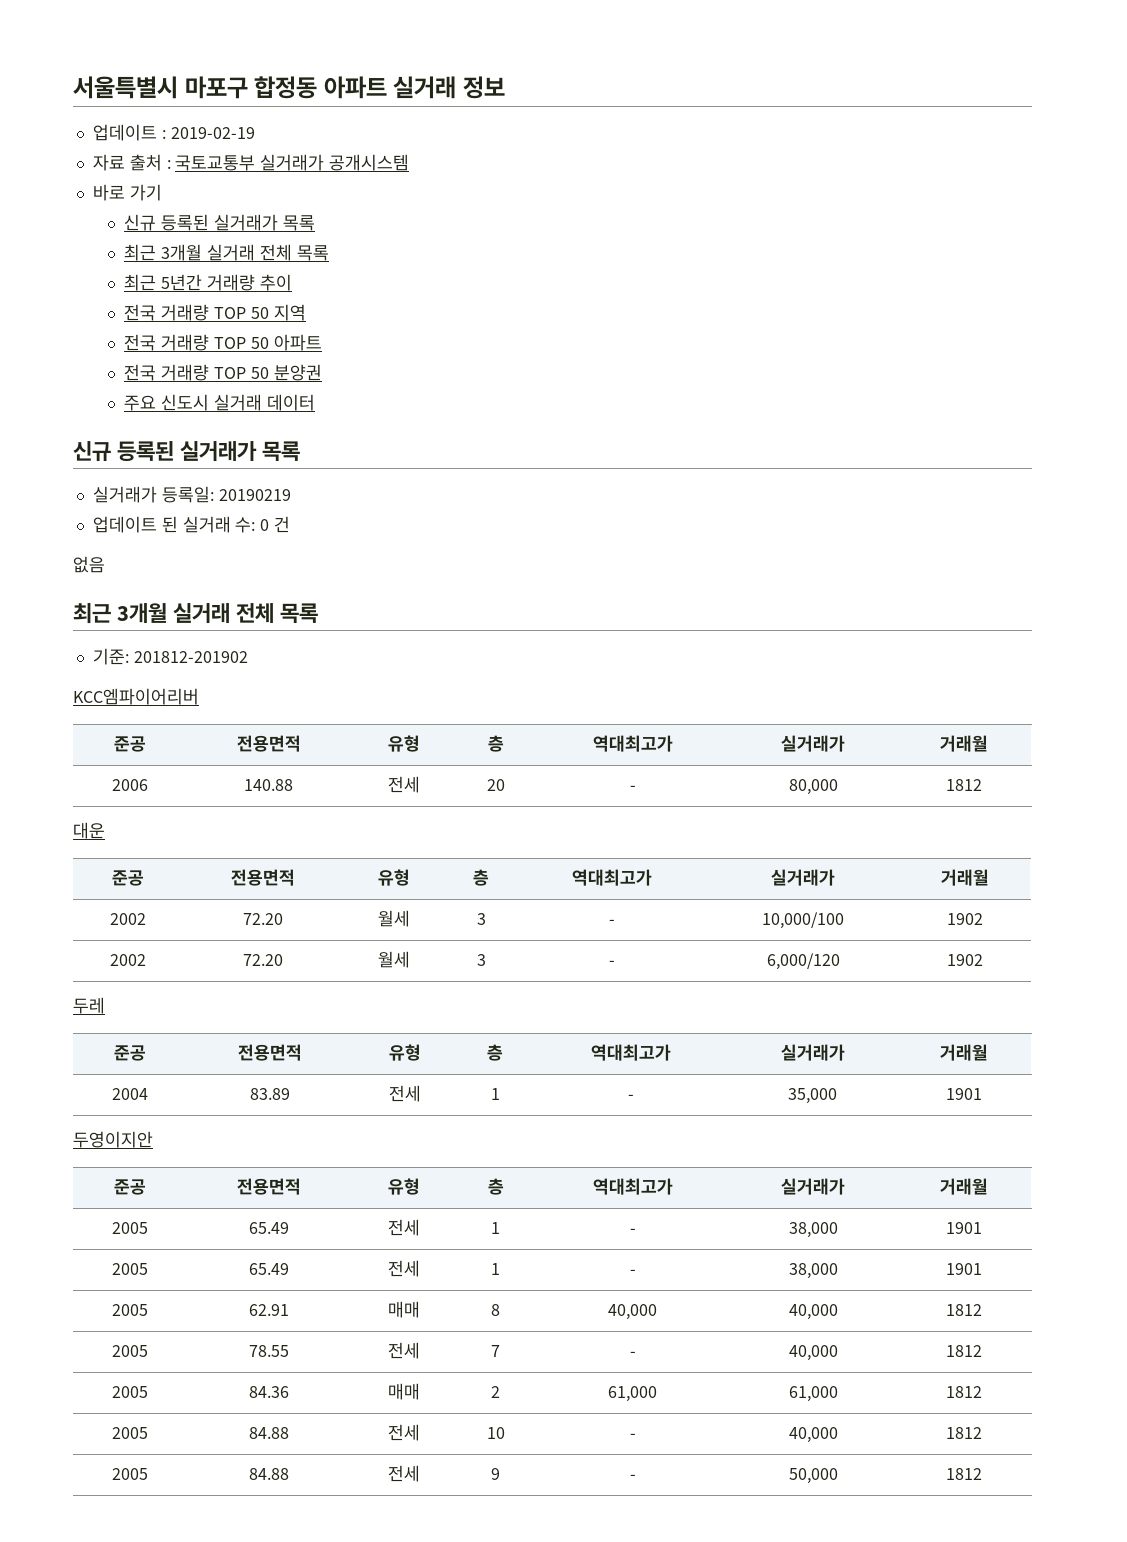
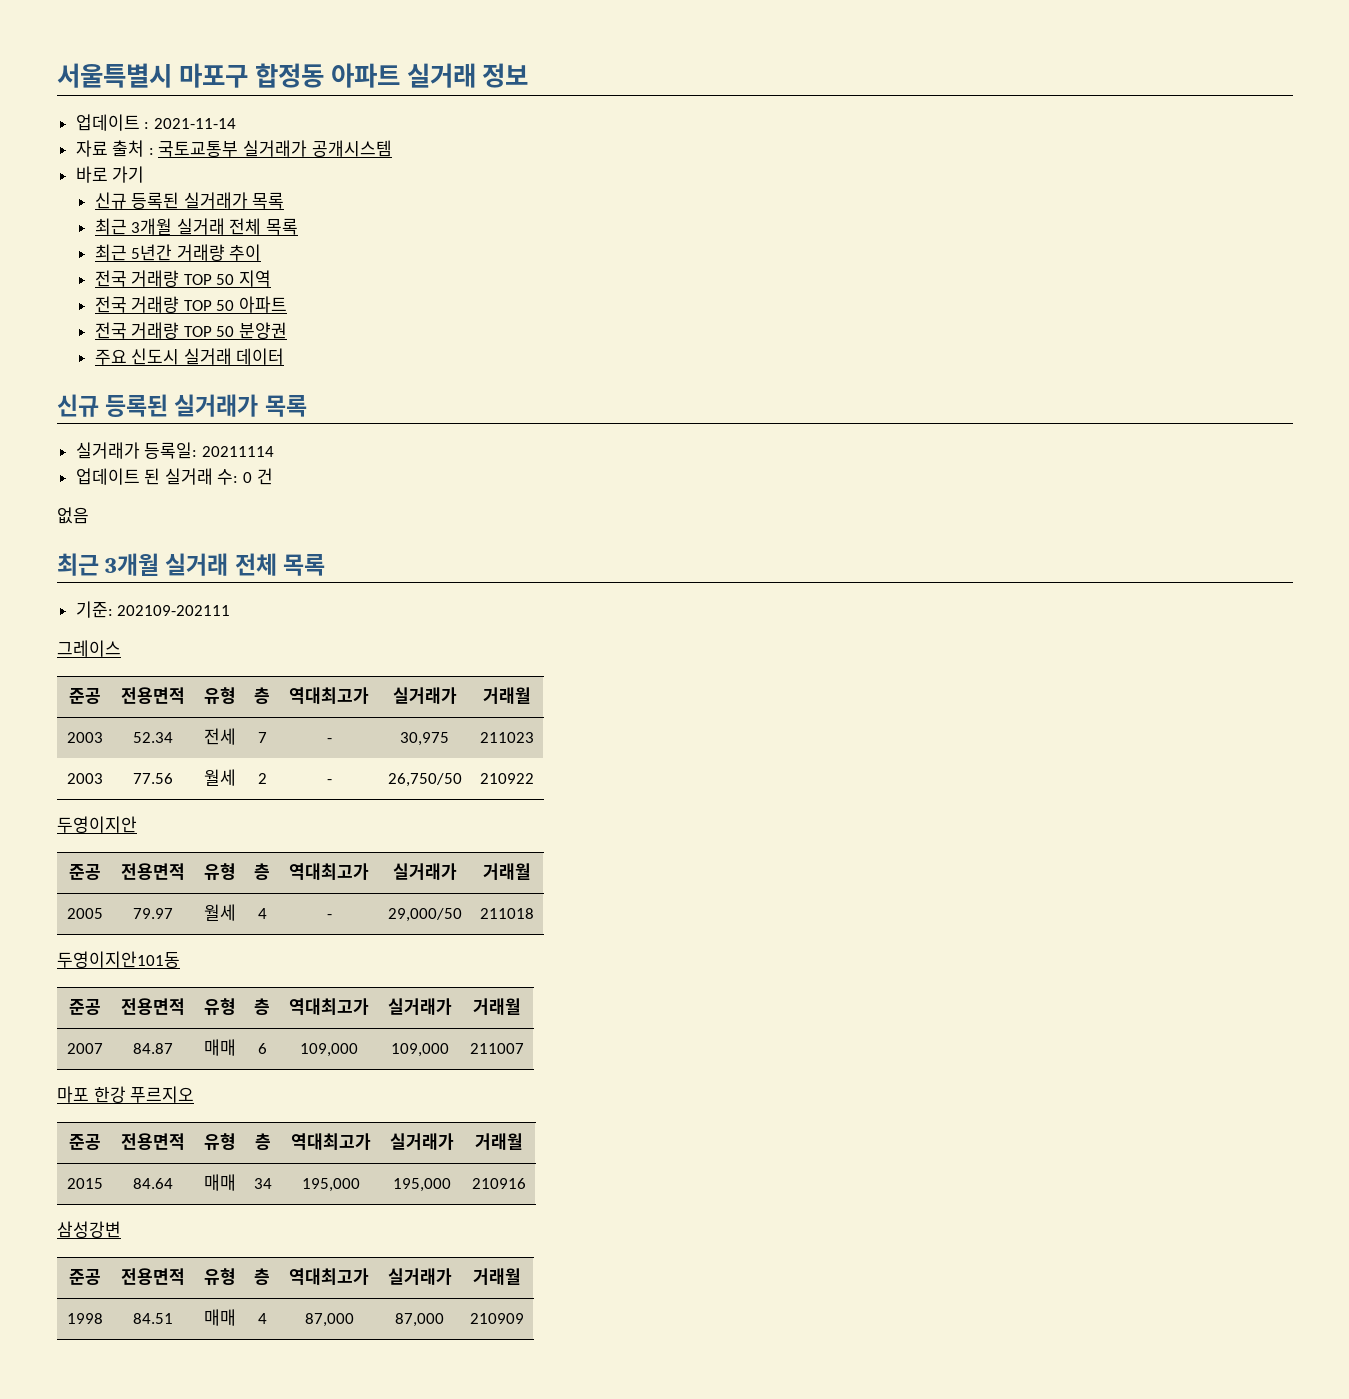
[170,127,255,139] 2019-02-19 -> [153,118,236,129] 2021-11-14
[218,489,291,501] 20190219 -> [201,446,274,457] 20211114
[133,651,248,663] [73,688,199,705] [113,736,146,752] [236,735,301,752] [388,735,420,752] [487,735,504,752] [592,735,673,752] [780,735,845,752] [939,735,988,752] [111,779,148,791] [244,779,293,791] [388,776,420,793] [486,779,505,791] [629,785,636,791] [788,779,838,795] [945,779,982,791] [73,822,105,839] [112,870,144,886] [230,869,295,886] [377,869,410,886] [473,869,489,886] [572,869,652,886] [770,869,835,886] [940,869,989,886] [110,913,146,925] [242,913,283,925] [377,910,410,927] [476,913,486,925] [608,919,615,925] [761,912,844,929] [946,913,983,925] [110,954,146,966] [242,954,283,966] [377,951,410,968] [476,954,486,966] [608,960,615,966] [766,953,840,970] [946,954,983,966] [73,997,105,1014] [114,1045,146,1061] [237,1044,302,1061] [389,1044,421,1061] [487,1044,503,1061] [591,1044,671,1061] [780,1044,845,1061] [939,1044,988,1061] [112,1088,148,1100] [249,1088,290,1100] [389,1085,421,1102] [490,1088,500,1100] [627,1094,634,1100] [787,1088,837,1104] [945,1088,982,1100] 201812-201902 // KCC엠파이어리버 // 준공 | 전용면적 | 유형 | 층 | 역대최고가 | 실거래가 | 거래월 // 2006 | 140.88 | 전세 | 20 | - | 80,000 | 1812 // 대운 // 준공 | 전용면적 | 유형 | 층 | 역대최고가 | 실거래가 | 거래월 // 2002 | 72.20 | 월세 | 3 | - | 10,000/100 | 1902 // 2002 | 72.20 | 월세 | 3 | - | 6,000/120 | 1902 // 두레 // 준공 | 전용면적 | 유형 | 층 | 역대최고가 | 실거래가 | 거래월 // 2004 | 83.89 | 전세 | 1 | - | 35,000 | 1901 -> [117,605,231,616] [57,640,121,657] [68,688,101,704] [121,687,185,704] [203,687,236,704] [254,687,270,704] [289,687,369,704] [392,687,457,704] [483,687,531,704] [66,732,103,743] [133,732,173,743] [203,728,236,745] [257,732,267,743] [326,738,332,743] [400,732,449,746] [480,732,534,743] [66,773,103,784] [133,773,173,784] [203,769,236,786] [257,773,267,784] [326,779,332,784] [387,773,462,787] [480,773,534,784] 202109-202111 // 그레이스 // 준공 | 전용면적 | 유형 | 층 | 역대최고가 | 실거래가 | 거래월 // 2003 | 52.34 | 전세 | 7 | - | 30,975 | 211023 // 2003 | 77.56 | 월세 | 2 | - | 26,750/50 | 210922
[248,1222,289,1234] [388,1219,420,1236] [491,1222,500,1234] [629,1228,636,1234] [788,1222,838,1238] [945,1222,982,1234] [111,1263,148,1275] [248,1263,289,1275] [388,1260,420,1277] [491,1263,500,1275] [629,1269,636,1275] [788,1263,838,1279] [945,1263,982,1275] [111,1304,148,1316] [248,1304,289,1316] [388,1301,420,1318] [491,1304,500,1316] [607,1304,657,1320] [788,1304,838,1320] [945,1304,982,1316] [111,1345,148,1357] [248,1345,289,1357] [388,1342,420,1359] [491,1345,500,1357] [629,1351,636,1357] [788,1345,838,1361] [945,1345,982,1357] [111,1386,148,1398] [248,1386,289,1398] [388,1383,420,1400] [491,1386,500,1398] [607,1386,657,1402] [788,1386,838,1402] [945,1386,982,1398] [111,1427,148,1439] [248,1427,289,1439] [388,1424,420,1441] [486,1427,505,1439] [629,1433,636,1439] [788,1427,838,1443] [945,1427,982,1439] [111,1468,148,1480] [248,1468,289,1480] [388,1465,420,1482] [491,1468,500,1480] [629,1474,636,1480] [788,1468,838,1484] [945,1468,982,1480] 65.49 | 전세 | 1 | - | 38,000 | 1901 // 2005 | 65.49 | 전세 | 1 | - | 38,000 | 1901 // 2005 | 62.91 | 매매 | 8 | 40,000 | 40,000 | 1812 // 2005 | 78.55 | 전세 | 7 | - | 40,000 | 1812 // 2005 | 84.36 | 매매 | 2 | 61,000 | 61,000 | 1812 // 2005 | 84.88 | 전세 | 10 | - | 40,000 | 1812 // 2005 | 84.88 | 전세 | 9 | - | 50,000 | 1812 -> [133,908,173,919] [203,904,236,921] [257,908,267,919] [326,914,332,919] [387,908,462,922] [480,908,534,919] [57,951,180,968] [68,999,101,1015] [121,998,185,1015] [203,998,236,1015] [254,998,270,1015] [289,998,369,1015] [387,998,452,1015] [473,998,521,1015] [66,1043,103,1054] [133,1043,173,1054] [203,1039,236,1056] [257,1043,267,1054] [300,1043,358,1057] [390,1043,449,1057] [470,1043,524,1054] [57,1086,195,1103] [68,1134,101,1150] [121,1133,185,1150] [203,1133,236,1150] [255,1133,271,1150] [291,1133,371,1150] [389,1133,454,1150] [475,1133,523,1150] [66,1178,103,1189] [133,1178,173,1189] [203,1174,236,1191] [254,1178,272,1189] [302,1178,360,1192] [392,1178,451,1192] [472,1178,526,1189] [57,1221,121,1238] [68,1269,101,1285] [121,1268,185,1285] [203,1268,236,1285] [254,1268,270,1285] [289,1268,369,1285] [387,1268,452,1285] [473,1268,521,1285] [66,1313,103,1324] [133,1313,173,1324] [203,1309,236,1326] [257,1313,267,1324] [304,1313,354,1327] [395,1313,444,1327] [470,1313,524,1324] 79.97 | 월세 | 4 | - | 29,000/50 | 211018 // 두영이지안101동 // 준공 | 전용면적 | 유형 | 층 | 역대최고가 | 실거래가 | 거래월 // 2007 | 84.87 | 매매 | 6 | 109,000 | 109,000 | 211007 // 마포 한강 푸르지오 // 준공 | 전용면적 | 유형 | 층 | 역대최고가 | 실거래가 | 거래월 // 2015 | 84.64 | 매매 | 34 | 195,000 | 195,000 | 210916 // 삼성강변 // 준공 | 전용면적 | 유형 | 층 | 역대최고가 | 실거래가 | 거래월 // 1998 | 84.51 | 매매 | 4 | 87,000 | 87,000 | 210909

